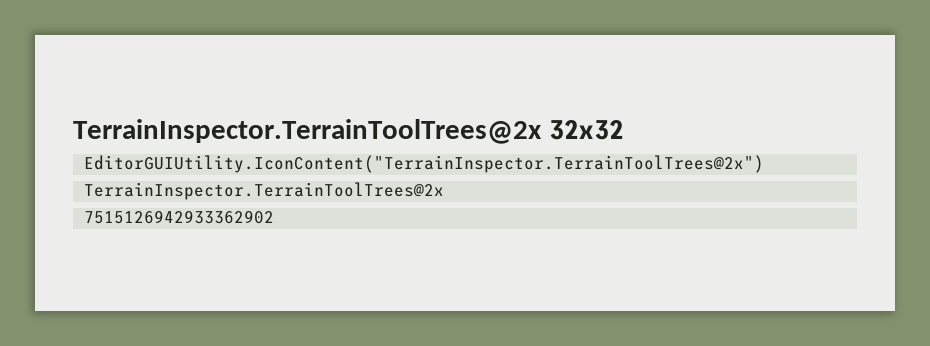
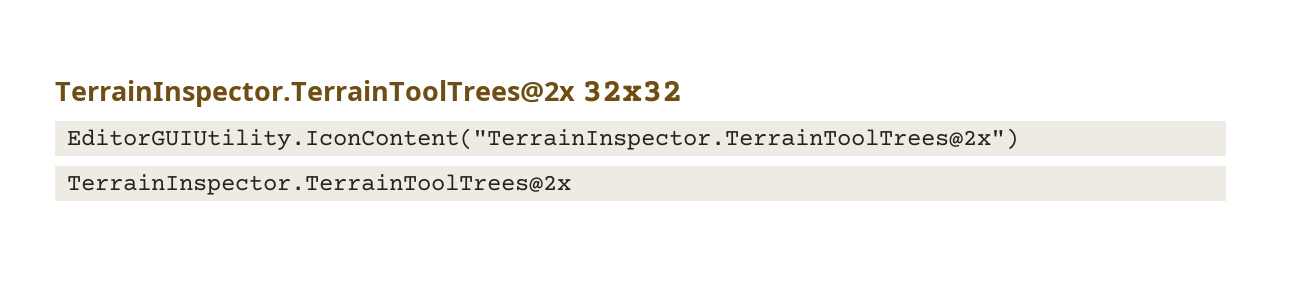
[84,210,275,224] // 7515126942933362902 -> (572, 184) none

